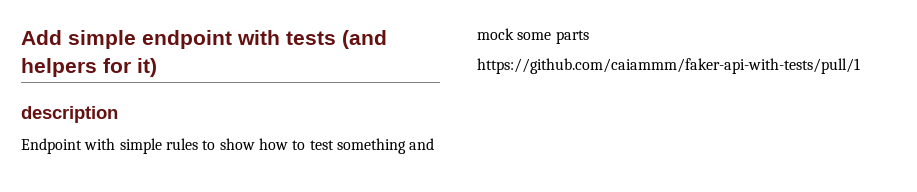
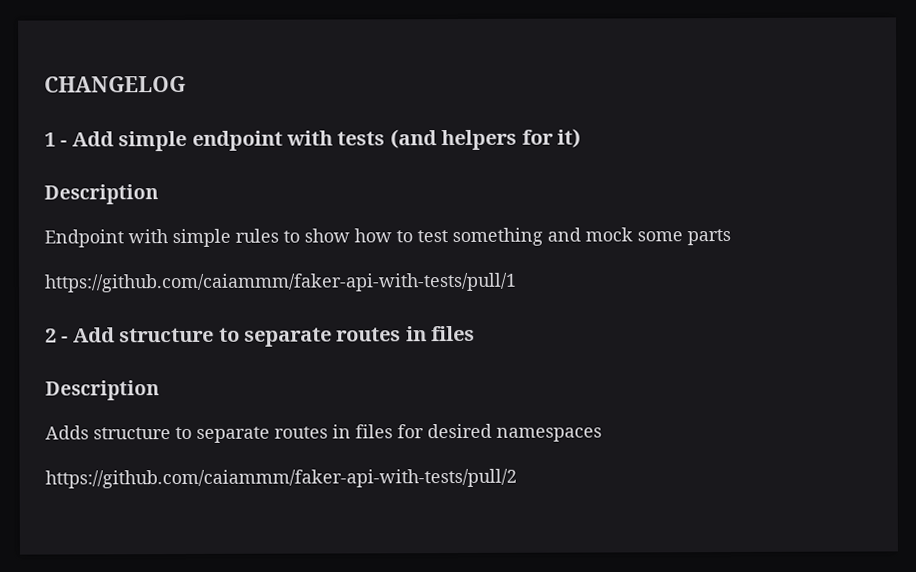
(21, 37) none -> [44,75,186,93] [44,132,68,147] CHANGELOG // 1 -
[21,106,118,123] description -> [44,184,159,205] Description
(860, 66) none -> [45,325,476,347] [45,380,160,401] [45,423,602,443] [45,468,517,489] // 2 - Add structure to separate routes in files // Description // Adds structure to separate routes in files for desired namespaces // https://github.com/caiammm/faker-api-with-tests/pull/2

